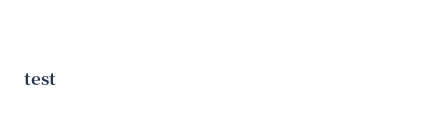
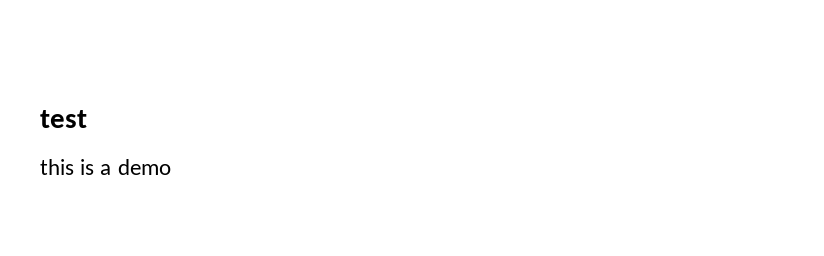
(56, 79) none -> [40,159,171,175] // this is a demo

